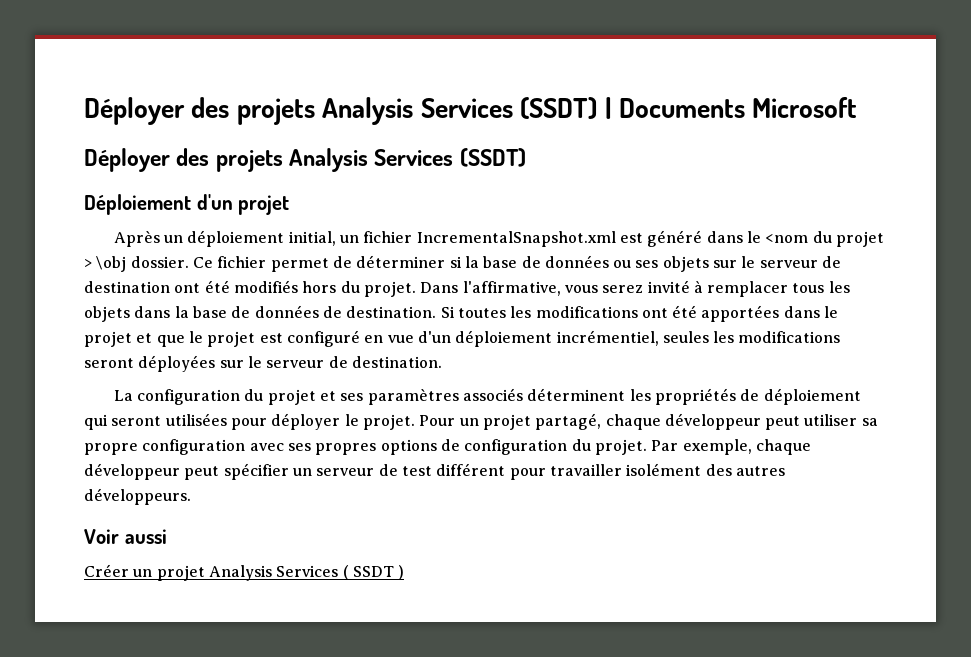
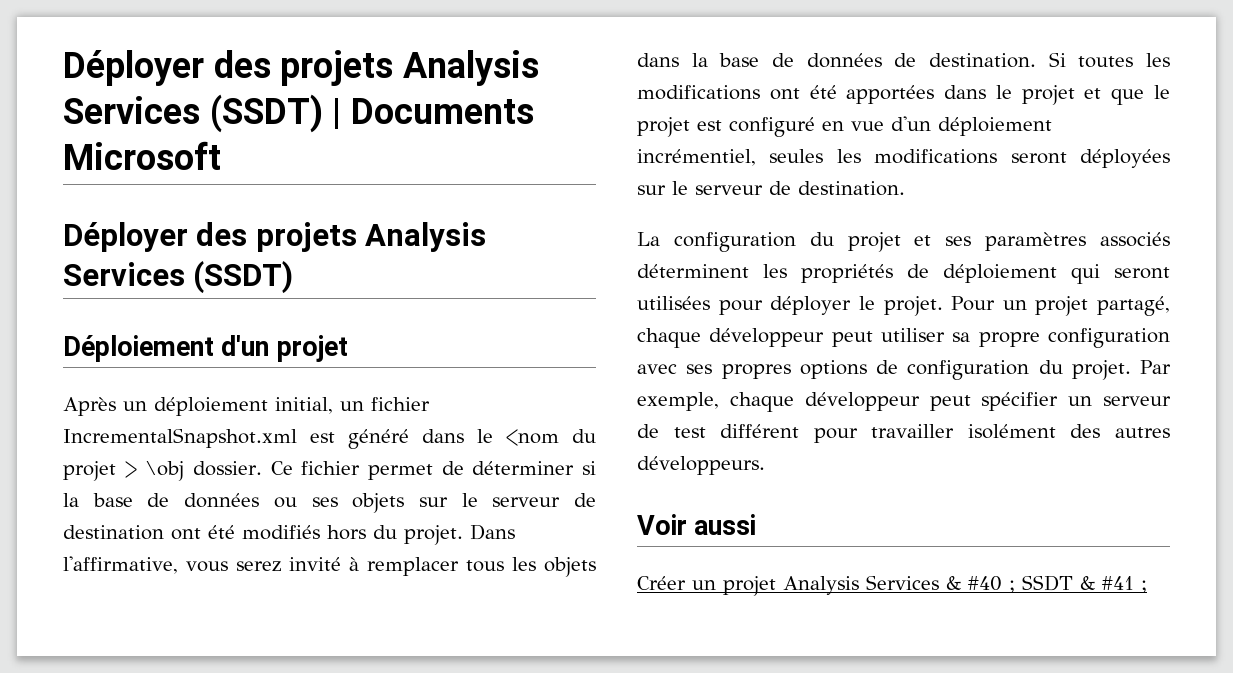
[342,565,405,580] ( SSDT ) -> [946,575,1147,593] & #40 ; SSDT & #41 ;

